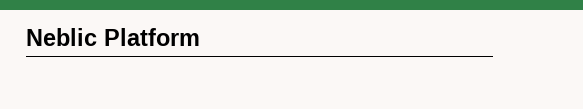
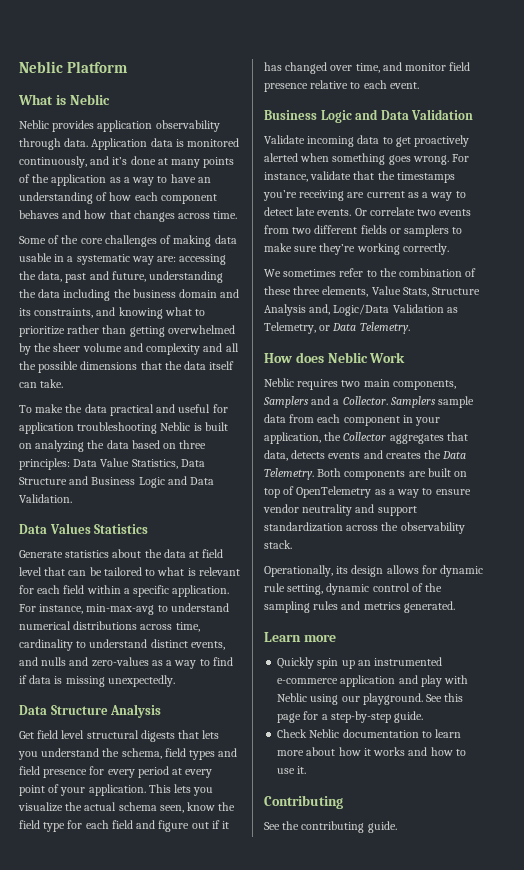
(200, 37) none -> [18,94,110,105] [19,120,220,132] [19,138,240,150] [19,156,235,168] [19,174,211,186] [19,192,217,204] [19,210,238,222] [19,235,237,247] [19,253,227,265] [19,271,224,283] [19,289,240,301] [19,307,206,319] [19,325,235,337] [19,343,239,355] [19,361,235,373] [19,379,64,388] [19,404,228,416] [19,422,228,434] [19,440,207,452] [19,458,205,470] [19,476,215,488] [19,494,72,503] [19,523,149,534] [19,549,224,558] [19,567,240,576] [19,585,230,597] [19,603,229,615] [19,621,200,632] [19,639,225,651] [19,657,233,669] [19,675,175,687] [19,704,162,718] [19,730,220,742] [18,748,238,760] [19,766,213,778] [19,784,214,796] [18,802,236,813] [19,820,230,832] [264,62,471,74] [264,80,419,92] [264,109,474,123] [264,135,470,147] [264,153,470,165] [264,171,455,183] [263,190,466,201] [264,207,472,216] [264,225,463,237] [264,243,449,255] [264,268,477,277] [264,286,481,297] [264,304,458,316] [264,322,410,334] [264,352,406,363] [264,378,456,390] [263,396,475,408] [264,414,441,426] [264,432,468,444] [264,450,467,461] [264,468,468,480] [264,486,471,498] [263,504,417,516] [264,522,465,534] [264,540,292,549] [264,565,484,577] [264,583,443,595] [264,601,455,613] [264,632,336,642] [277,657,443,669] [277,675,469,687] [277,693,464,705] [277,711,424,723] [277,729,462,738] [277,747,466,756] [277,766,307,774] [264,795,343,809] [264,821,397,833] // What is Neblic // Neblic provides application observability through data. Application data is monitored continuously, and it’s done at many points of the application as a way to have an understanding of how each component behaves and how that changes across time. // Some of the core challenges of making data usable in a systematic way are: accessing the data, past and future, understanding the data including the business domain and its constraints, and knowing what to prioritize rather than getting overwhelmed by the sheer volume and complexity and all the possible dimensions that the data itself can take. // To make the data practical and useful for application troubleshooting Neblic is built on analyzing the data based on three principles: Data Value Statistics, Data Structure and Business Logic and Data Validation. // Data Values Statistics // Generate statistics about the data at field level that can be tailored to what is relevant for each field within a specific application. For instance, min-max-avg to understand numerical distributions across time, cardinality to understand distinct events, and nulls and zero-values as a way to find if data is missing unexpectedly. // Data Structure Analysis // Get field level structural digests that lets you understand the schema, field types and field presence for every period at every point of your application. This lets you visualize the actual schema seen, know the field type for each field and figure out if it has changed over time, and monitor field presence relative to each event. // Business Logic and Data Validation // Validate incoming data to get proactively alerted when something goes wrong. For instance, validate that the timestamps you’re receiving are current as a way to detect late events. Or correlate two events from two different fields or samplers to make sure they’re working correctly. // We sometimes refer to the combination of these three elements, Value Stats, Structure Analysis and, Logic/Data Validation as Telemetry, or Data Telemetry. // How does Neblic Work // Neblic requires two main components, Samplers and a Collector. Samplers sample data from each component in your application, the Collector aggregates that data, detects events and creates the Data Telemetry. Both components are built on top of OpenTelemetry as a way to ensure vendor neutrality and support standardization across the observability stack. // Operationally, its design allows for dynamic rule setting, dynamic control of the sampling rules and metrics generated. // Learn more // Quickly spin up an instrumented e-commerce application and play with Neblic using our playground. See this page for a step-by-step guide. // Check Neblic documentation to learn more about how it works and how to use it. // Contributing // See the contributing guide.

